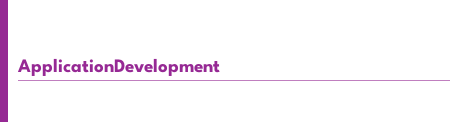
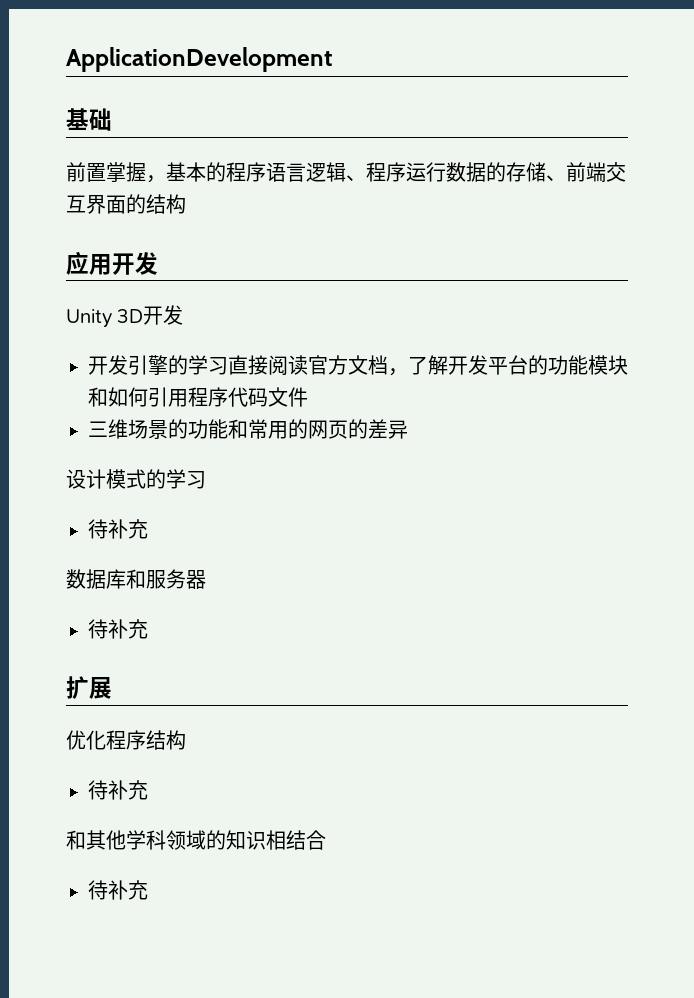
(220, 67) none -> [66,108,112,131] [66,162,626,183] [66,194,186,214] [66,251,158,275] [66,305,184,328] [88,355,628,376] [88,387,308,407] [88,419,408,439] [66,469,206,489] [88,519,148,539] [66,569,206,589] [88,619,148,639] [66,676,112,699] [66,730,186,750] [88,780,148,800] [66,830,326,850] [88,880,148,900] // 基础 // 前置掌握，基本的程序语言逻辑、程序运行数据的存储、前端交互界面的结构 // 应用开发 // Unity 3D开发 // 开发引擎的学习直接阅读官方文档，了解开发平台的功能模块和如何引用程序代码文件 // 三维场景的功能和常用的网页的差异 // 设计模式的学习 // 待补充 // 数据库和服务器 // 待补充 // 扩展 // 优化程序结构 // 待补充 // 和其他学科领域的知识相结合 // 待补充

